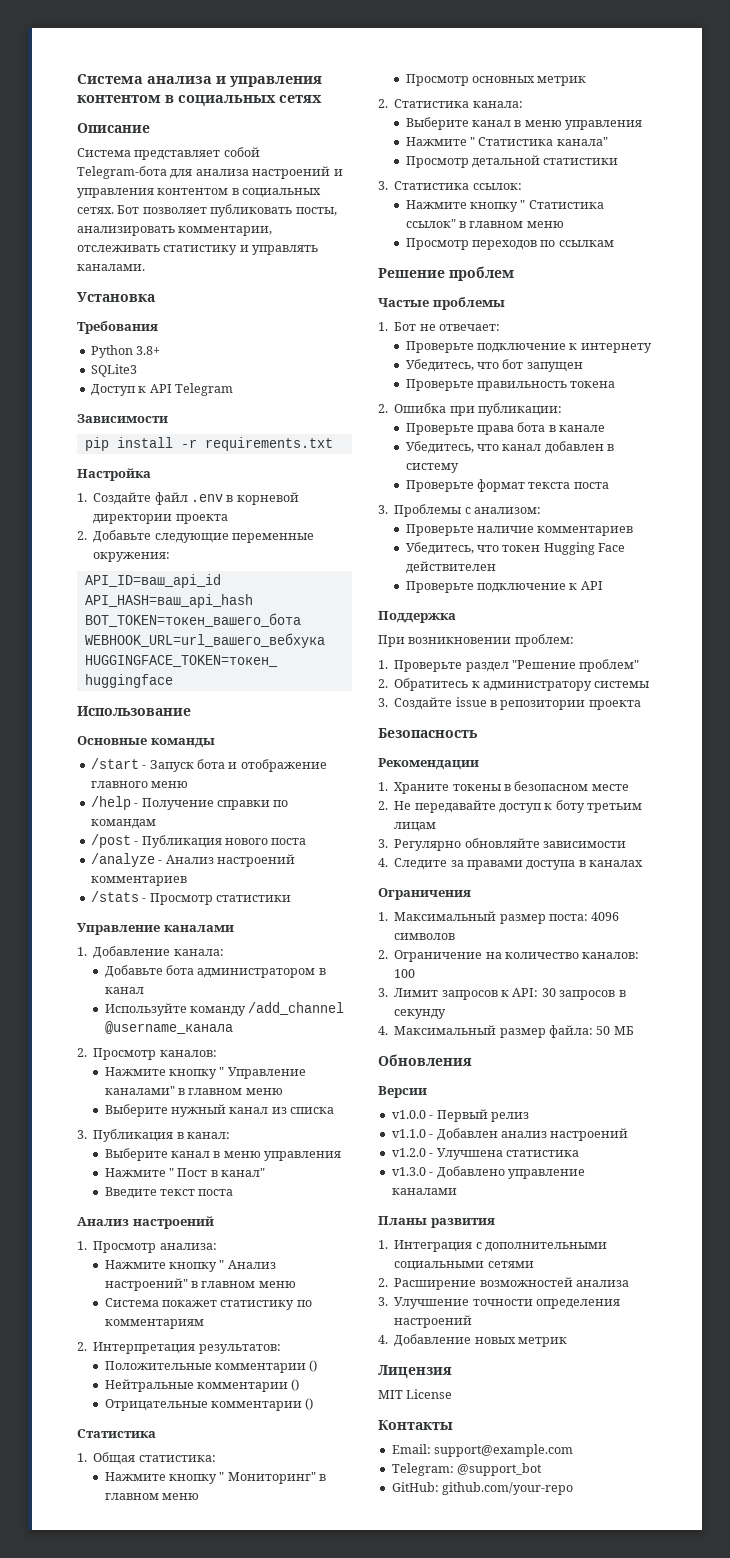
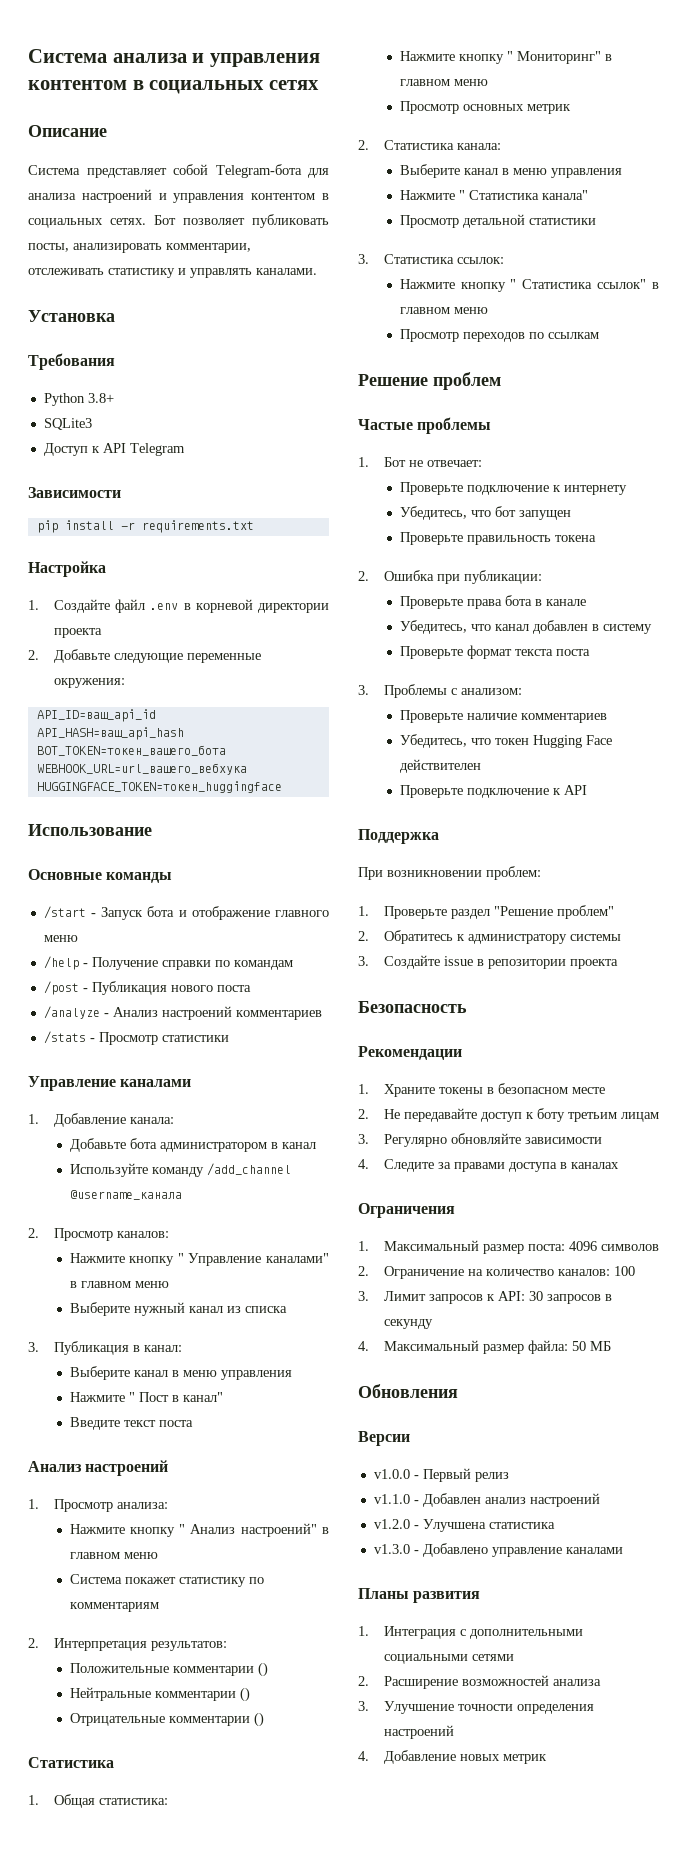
[378,1365,452,1379] [378,1389,453,1399] [378,1420,453,1430] [391,1444,574,1457] [391,1463,543,1476] [391,1482,574,1495] // Лицензия // MIT License // Контакты // Email: support@example.com // Telegram: @support_bot // GitHub: github.com/your-repo -> (547, 1759) none

